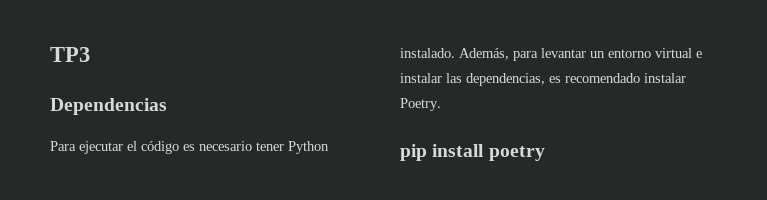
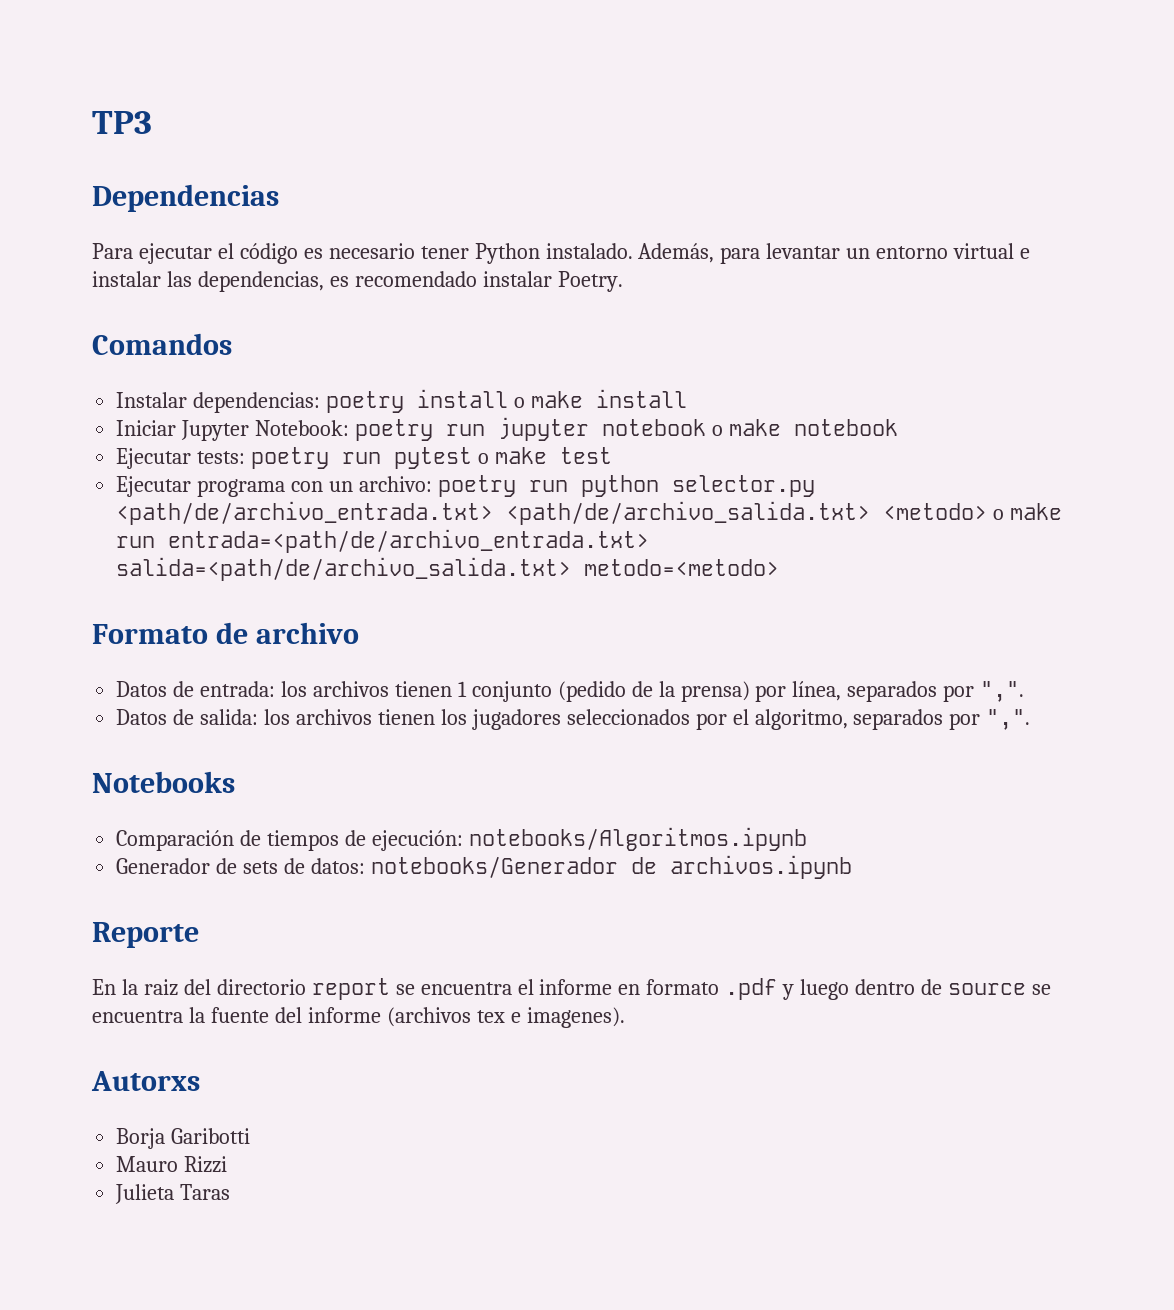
[400,144,545,161] pip install poetry -> [92,333,232,355] [116,389,687,413] [116,417,898,441] [116,447,612,469] [116,475,815,497] [116,501,1063,525] [116,529,650,553] [116,557,780,581] [92,622,359,644] [116,681,1025,702] [116,709,1031,730] [92,771,235,793] [116,827,807,851] [116,855,852,879] [92,922,199,948] [92,978,1051,1000] [92,1007,625,1028] [91,1071,200,1091] [116,1128,251,1149] [116,1156,228,1173] [115,1184,231,1204] Comandos // Instalar dependencias: poetry install o make install // Iniciar Jupyter Notebook: poetry run jupyter notebook o make notebook // Ejecutar tests: poetry run pytest o make test // Ejecutar programa con un archivo: poetry run python selector.py <path/de/archivo_entrada.txt> <path/de/archivo_salida.txt> <metodo> o make run entrada=<path/de/archivo_entrada.txt> salida=<path/de/archivo_salida.txt> metodo=<metodo> // Formato de archivo // Datos de entrada: los archivos tienen 1 conjunto (pedido de la prensa) por línea, separados por ",". // Datos de salida: los archivos tienen los jugadores seleccionados por el algoritmo, separados por ",". // Notebooks // Comparación de tiempos de ejecución: notebooks/Algoritmos.ipynb // Generador de sets de datos: notebooks/Generador de archivos.ipynb // Reporte // En la raiz del directorio report se encuentra el informe en formato .pdf y luego dentro de source se encuentra la fuente del informe (archivos tex e imagenes). // Autorxs // Borja Garibotti // Mauro Rizzi // Julieta Taras

